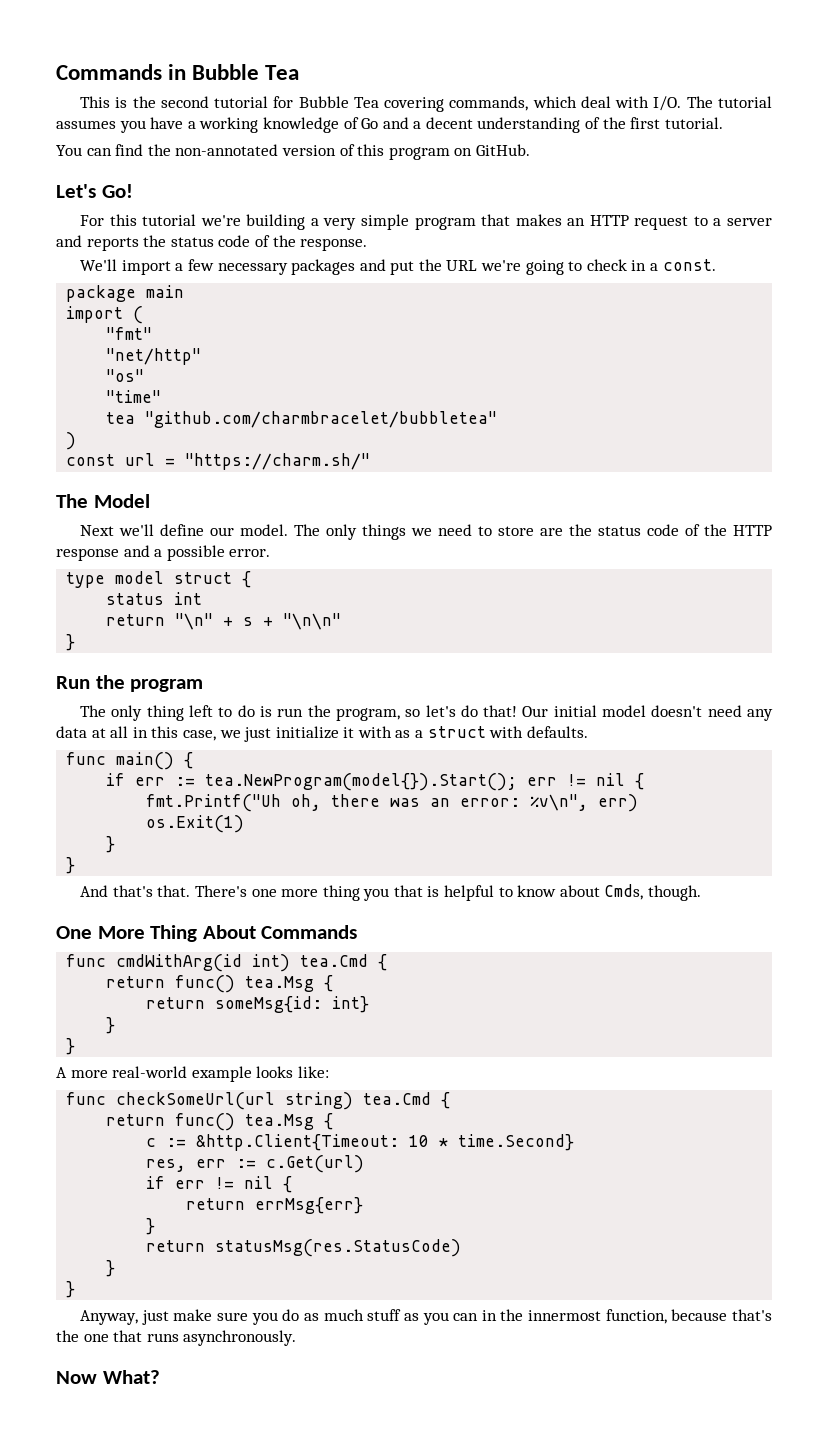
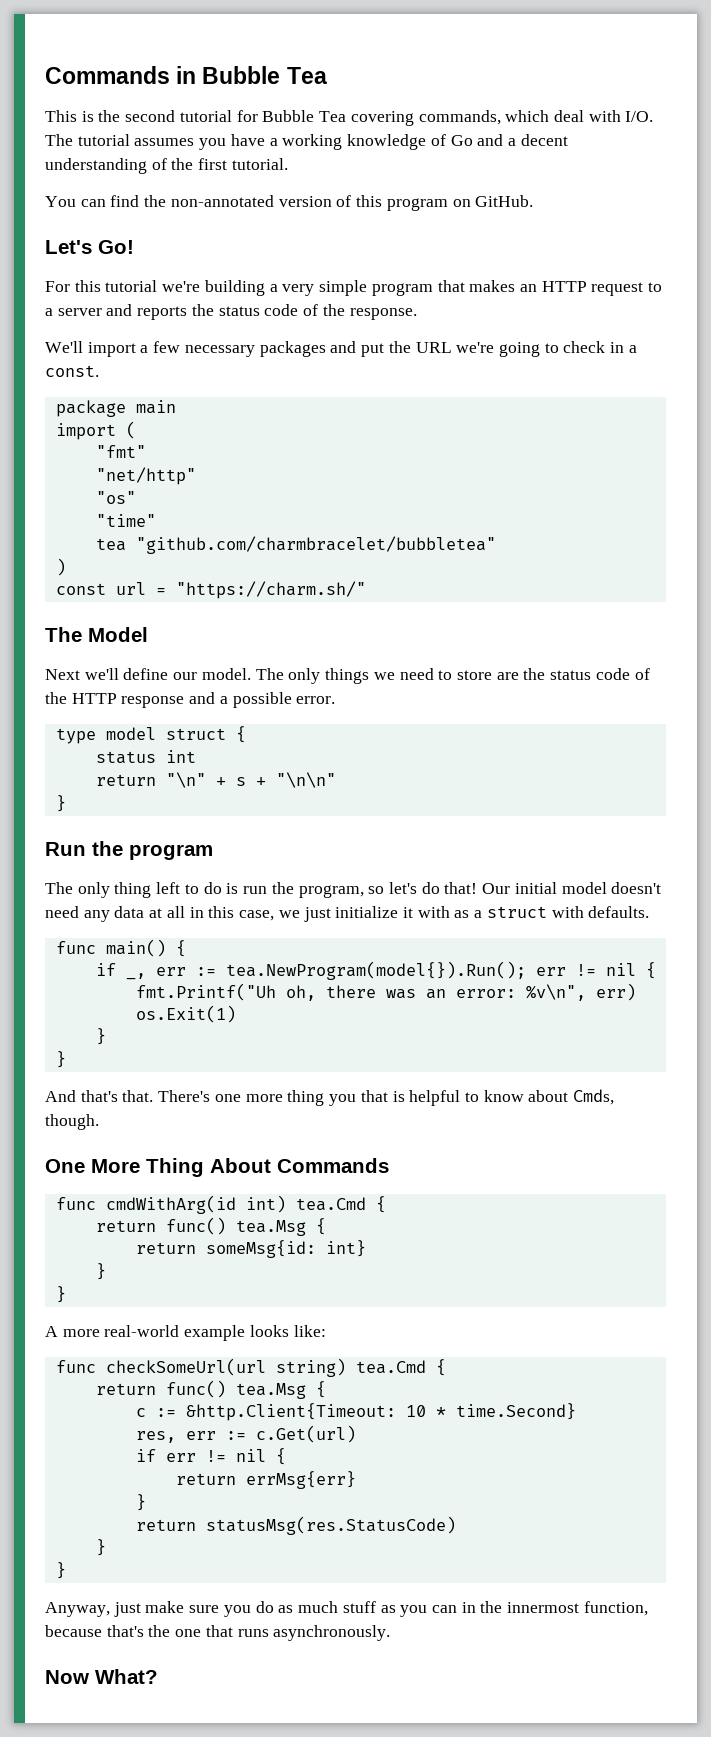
[135,773,518,791] err := tea.NewProgram(model{}).Start(); -> [125,961,526,980] _, err := tea.NewProgram(model{}).Run();

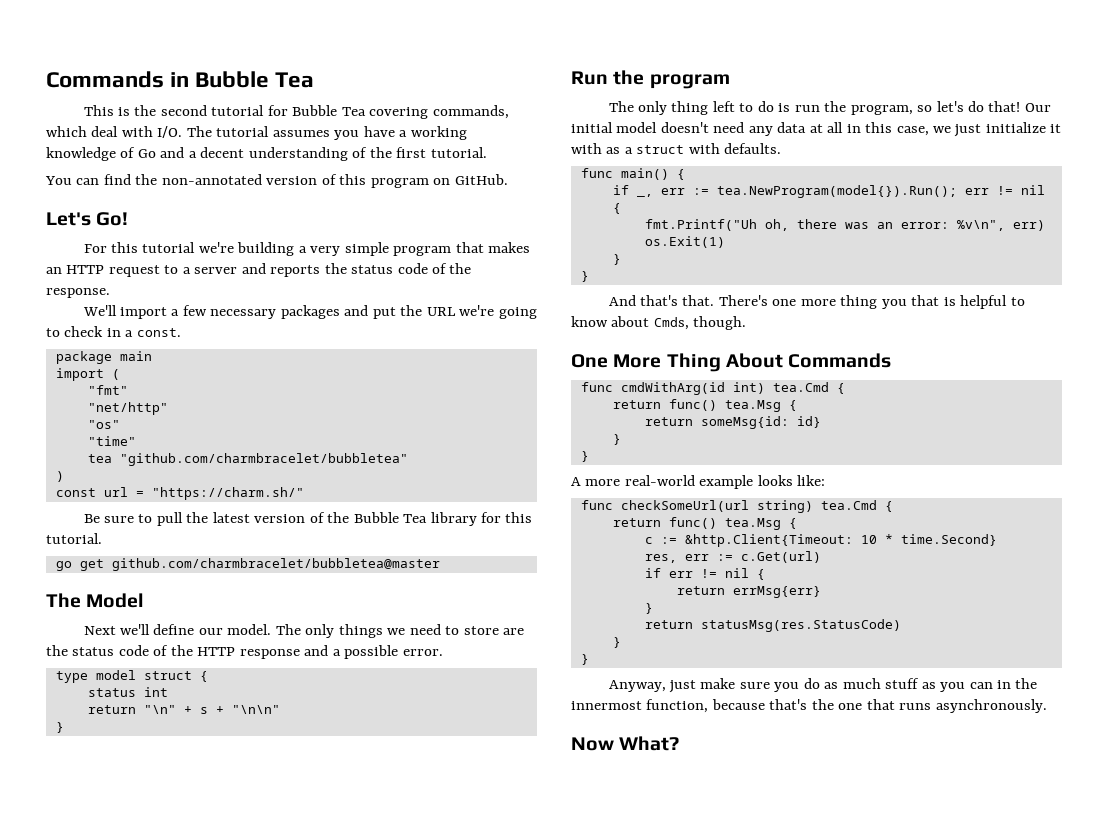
(366, 590) none -> [83,512,533,526] [46,533,102,544] [55,558,440,571] // Be sure to pull the latest version of the Bubble Tea library for this tutorial. // go get github.com/charmbracelet/bubbletea@master
[325,1240,366,1257] int} -> [796,416,821,428] id}

